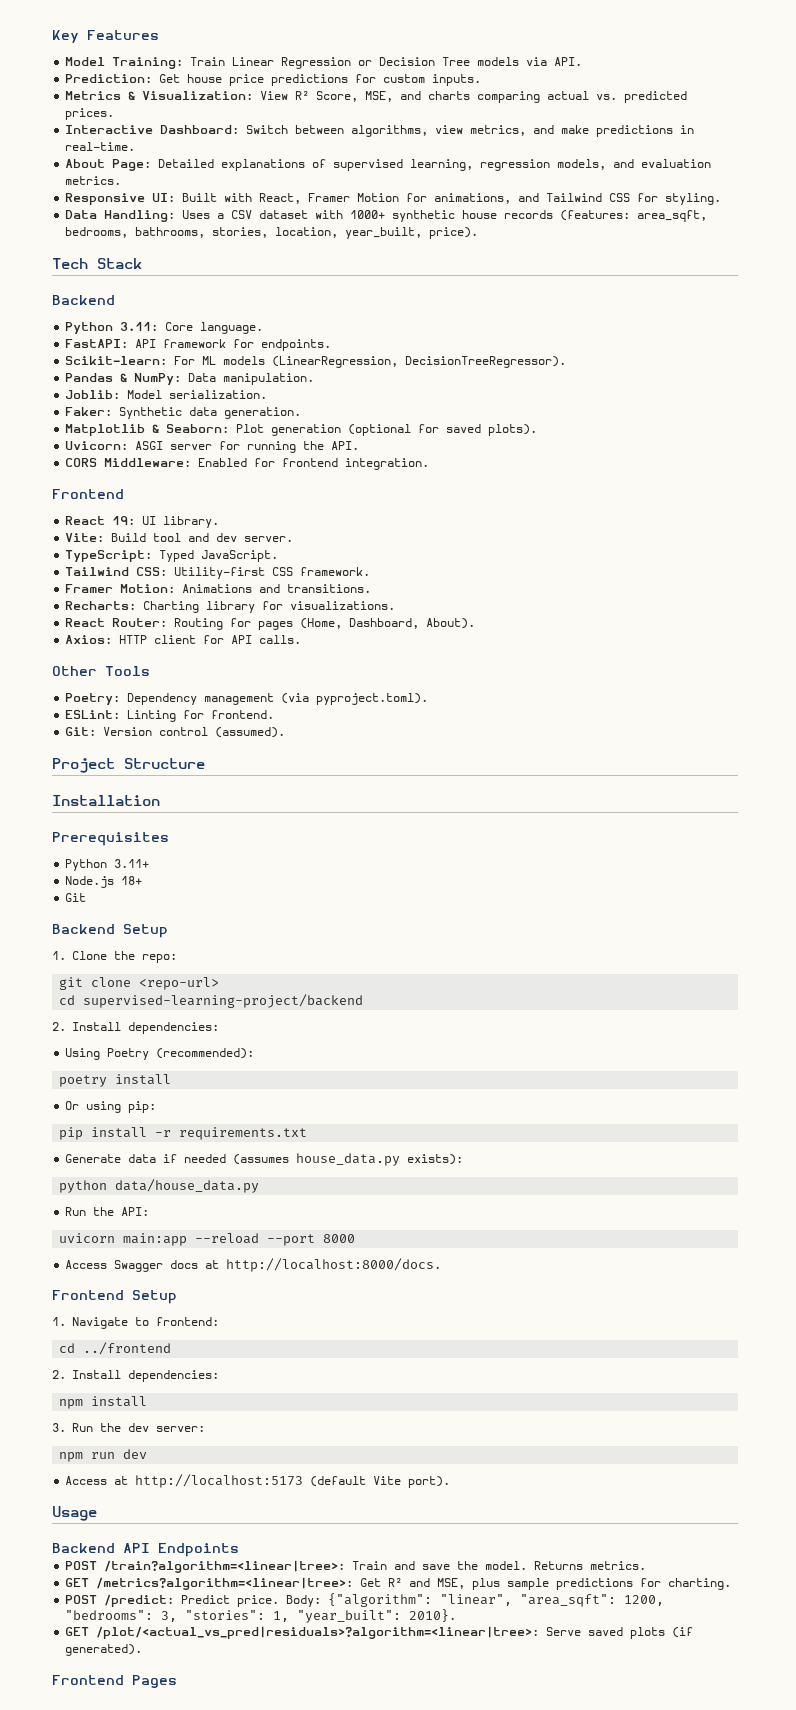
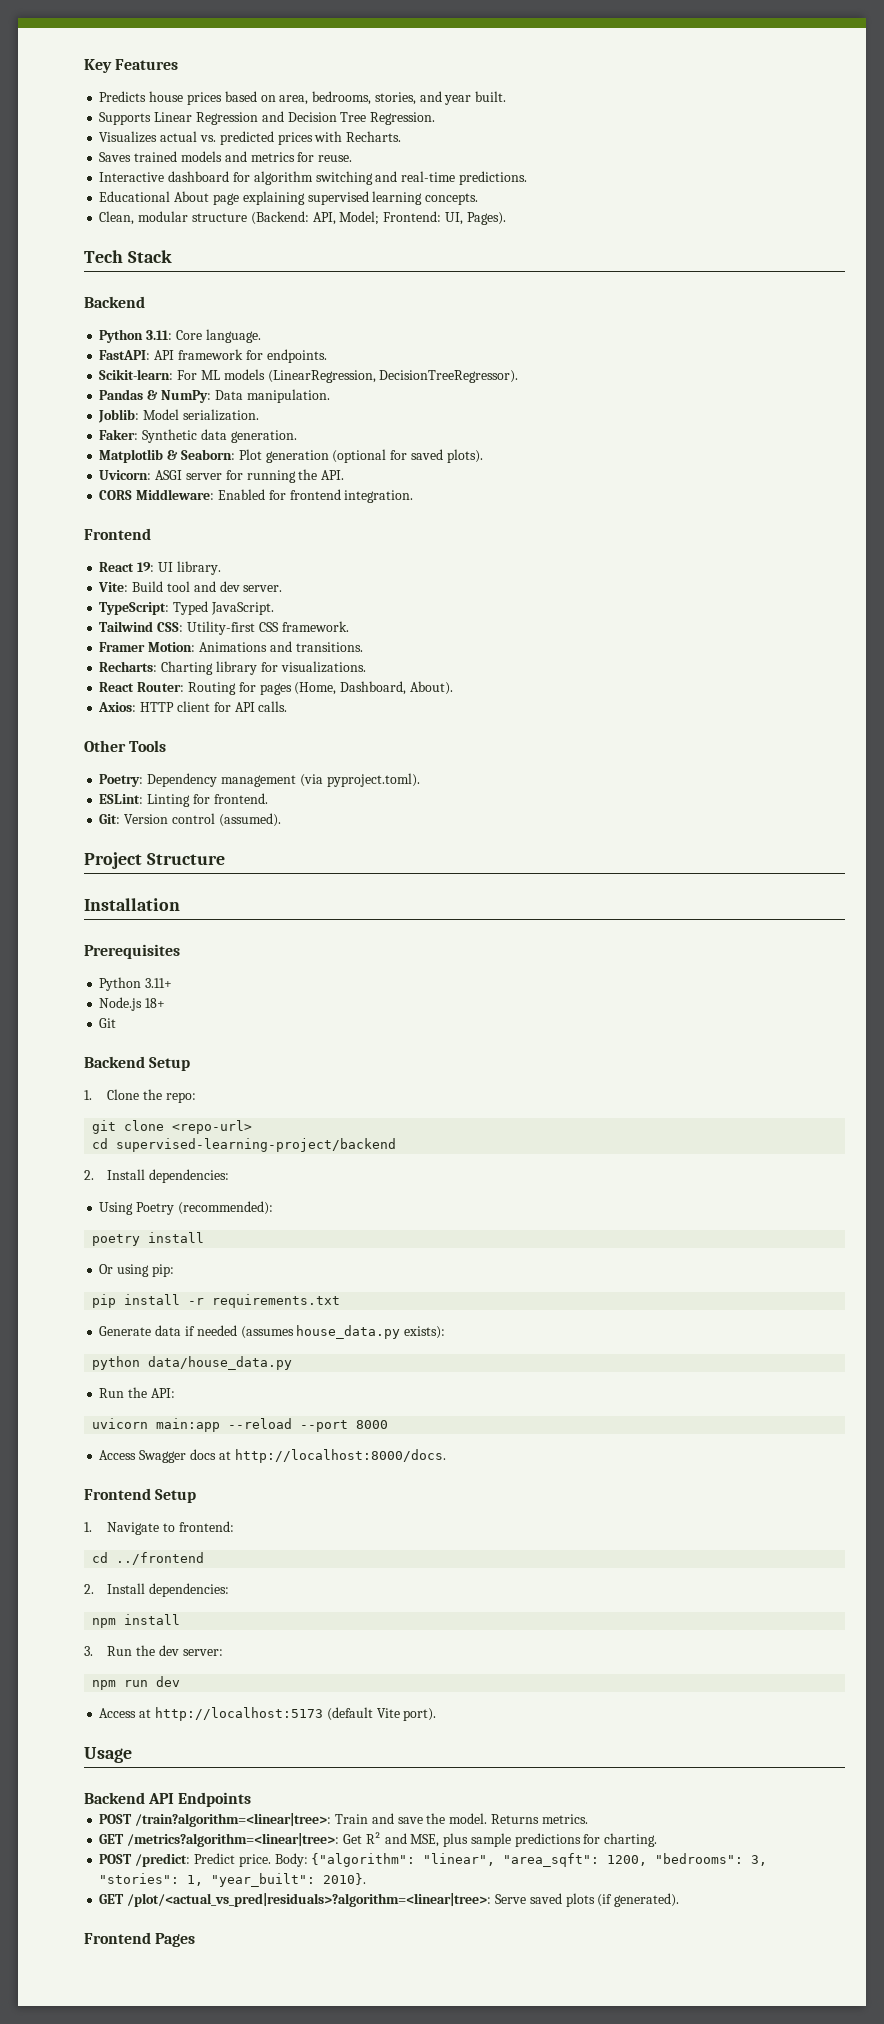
[65,57,226,69] Model Training: Train -> [99,91,507,105] [99,112,152,125] Predicts house prices based on area, bedrooms, stories, and year built. // Supports
[358,60,373,66] or -> [261,111,284,122] and
[477,57,583,66] [65,74,482,86] [65,91,688,103] [65,108,115,120] [65,125,695,137] [65,142,136,151] [65,159,712,171] [65,176,122,185] [65,193,722,205] [65,210,708,222] [65,227,479,239] models via API. // Prediction: Get house price predictions for custom inputs. // Metrics & Visualization: View R² Score, MSE, and charts comparing actual vs. predicted prices. // Interactive Dashboard: Switch between algorithms, view metrics, and make predictions in real-time. // About Page: Detailed explanations of supervised learning, regression models, and evaluation metrics. // Responsive UI: Built with React, Framer Motion for animations, and Tailwind CSS for styling. // Data Handling: Uses a CSV dataset with 1000+ synthetic house records (features: area_sqft, bedrooms, bathrooms, stories, location, year_built, price). -> [370,112,436,125] [99,131,402,145] [99,151,353,162] [99,171,527,185] [99,191,479,205] [99,211,506,225] Regression. // Visualizes actual vs. predicted prices with Recharts. // Saves trained models and metrics for reuse. // Interactive dashboard for algorithm switching and real-time predictions. // Educational About page explaining supervised learning concepts. // Clean, modular structure (Backend: API, Model; Frontend: UI, Pages).

